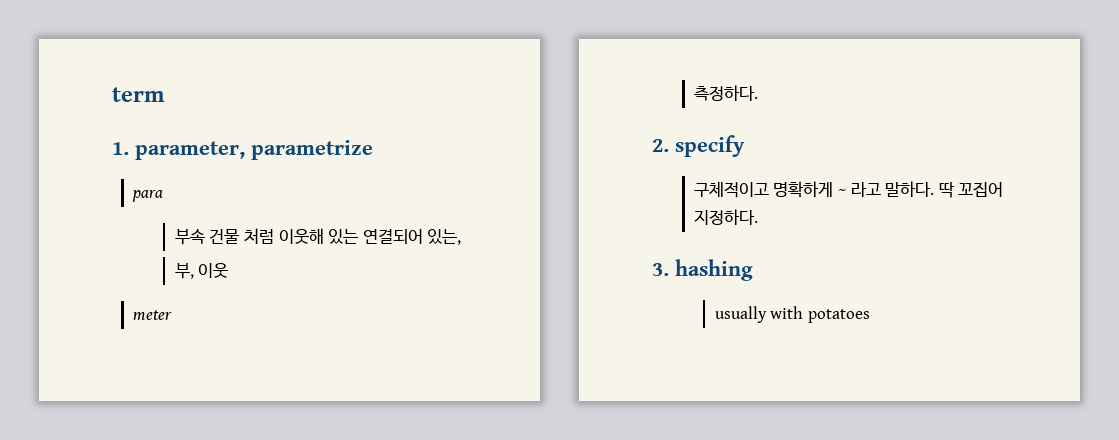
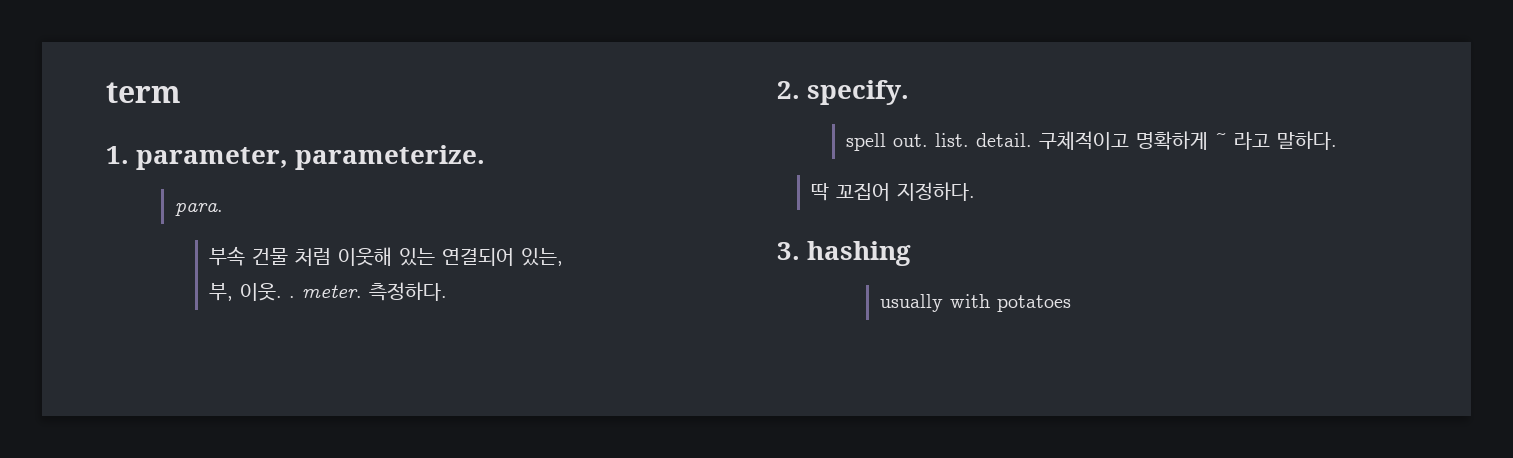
[251,140,373,160] [131,190,163,202] parametrize // para -> [295,145,486,170] [174,203,223,216] parameterize. // para.
[198,263,229,278] [132,310,172,321] 이웃 // meter // -> [239,283,362,301] 이웃. . meter.
[675,135,745,157] specify // -> [807,80,910,105] [845,133,1032,151] specify. // spell out. list. detail.
(935, 189) none -> (1337, 140) //

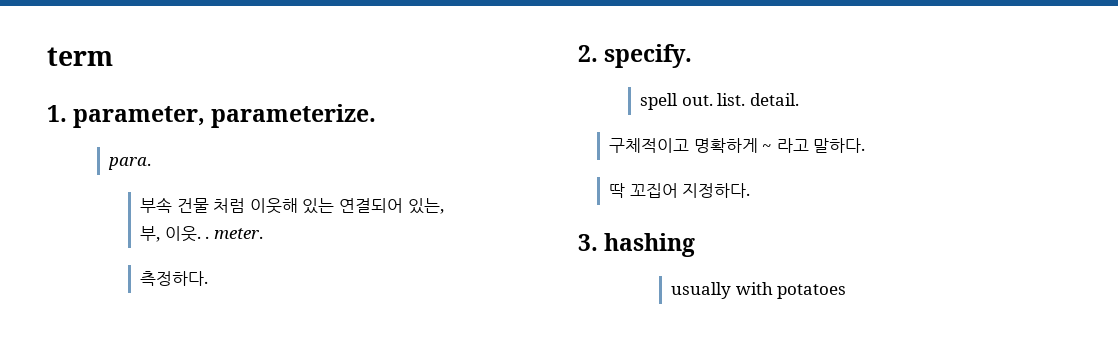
(362, 291) none -> (263, 233) //
(1032, 140) none -> (799, 99) //

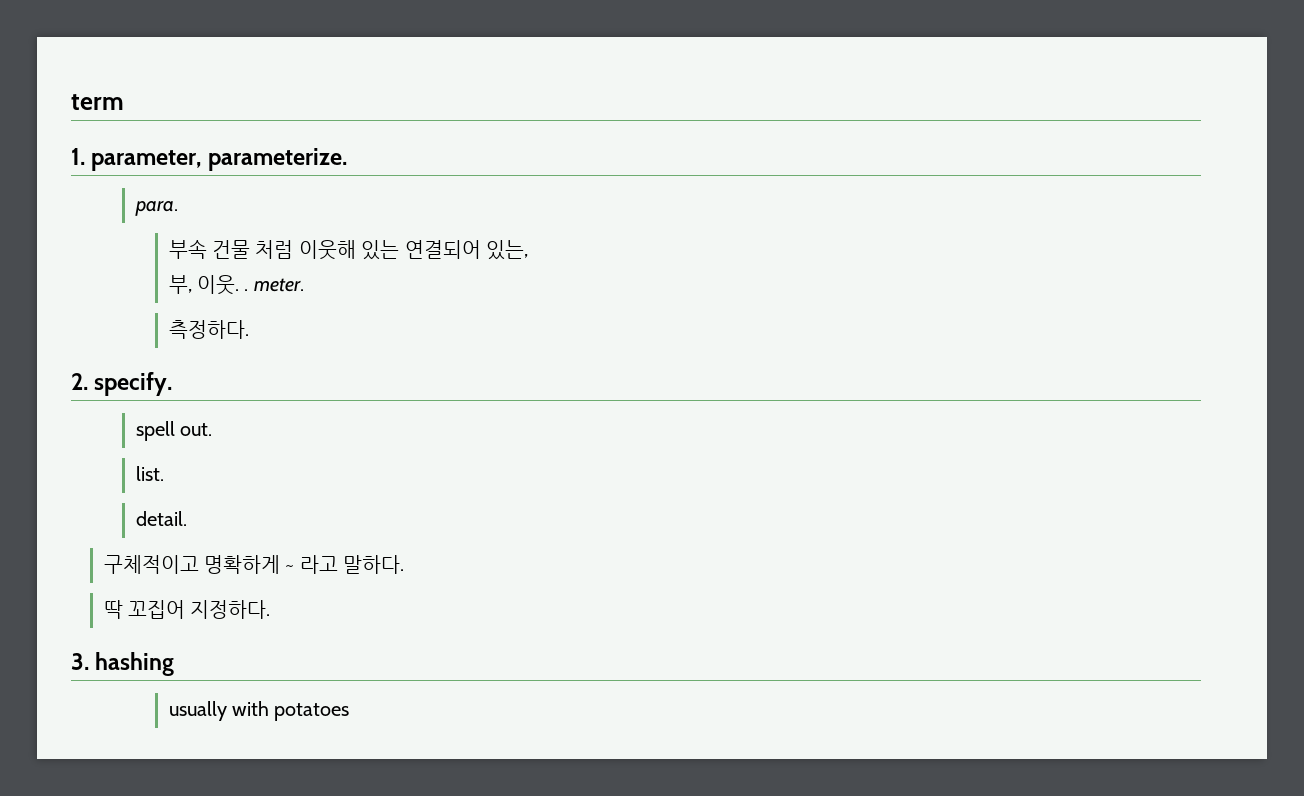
(713, 100) none -> (213, 429) //
(746, 99) none -> (165, 473) //

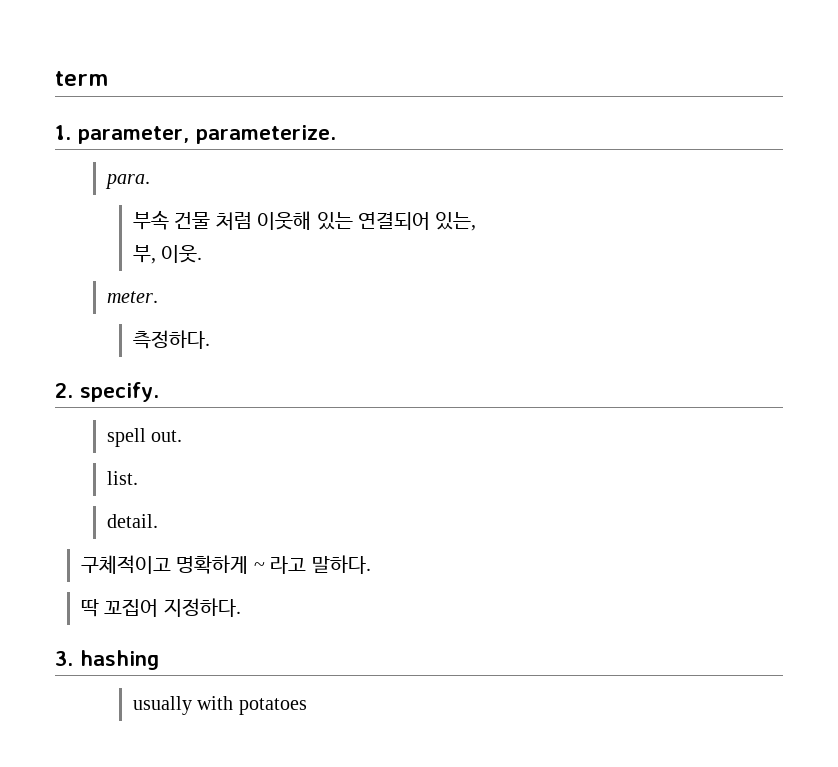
[244,289,249,291] . -> (203, 254) //

